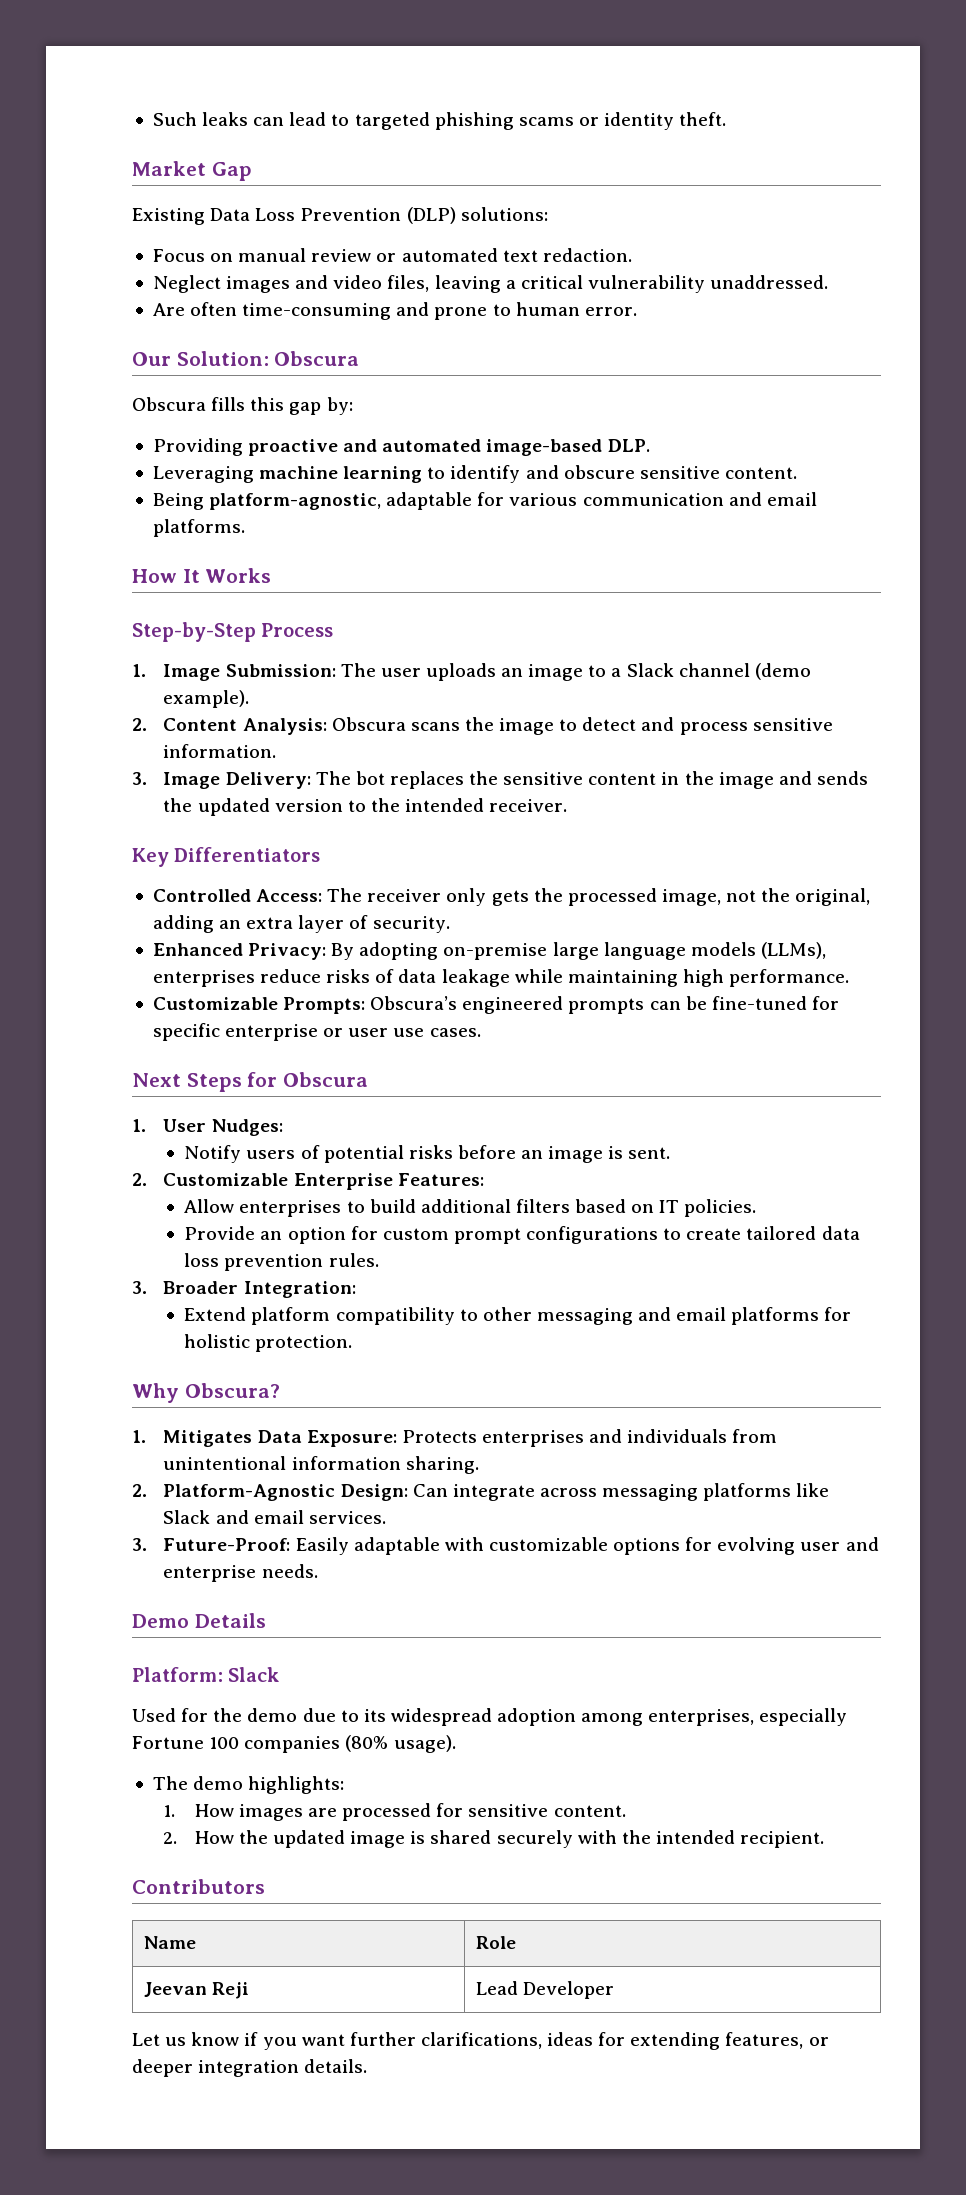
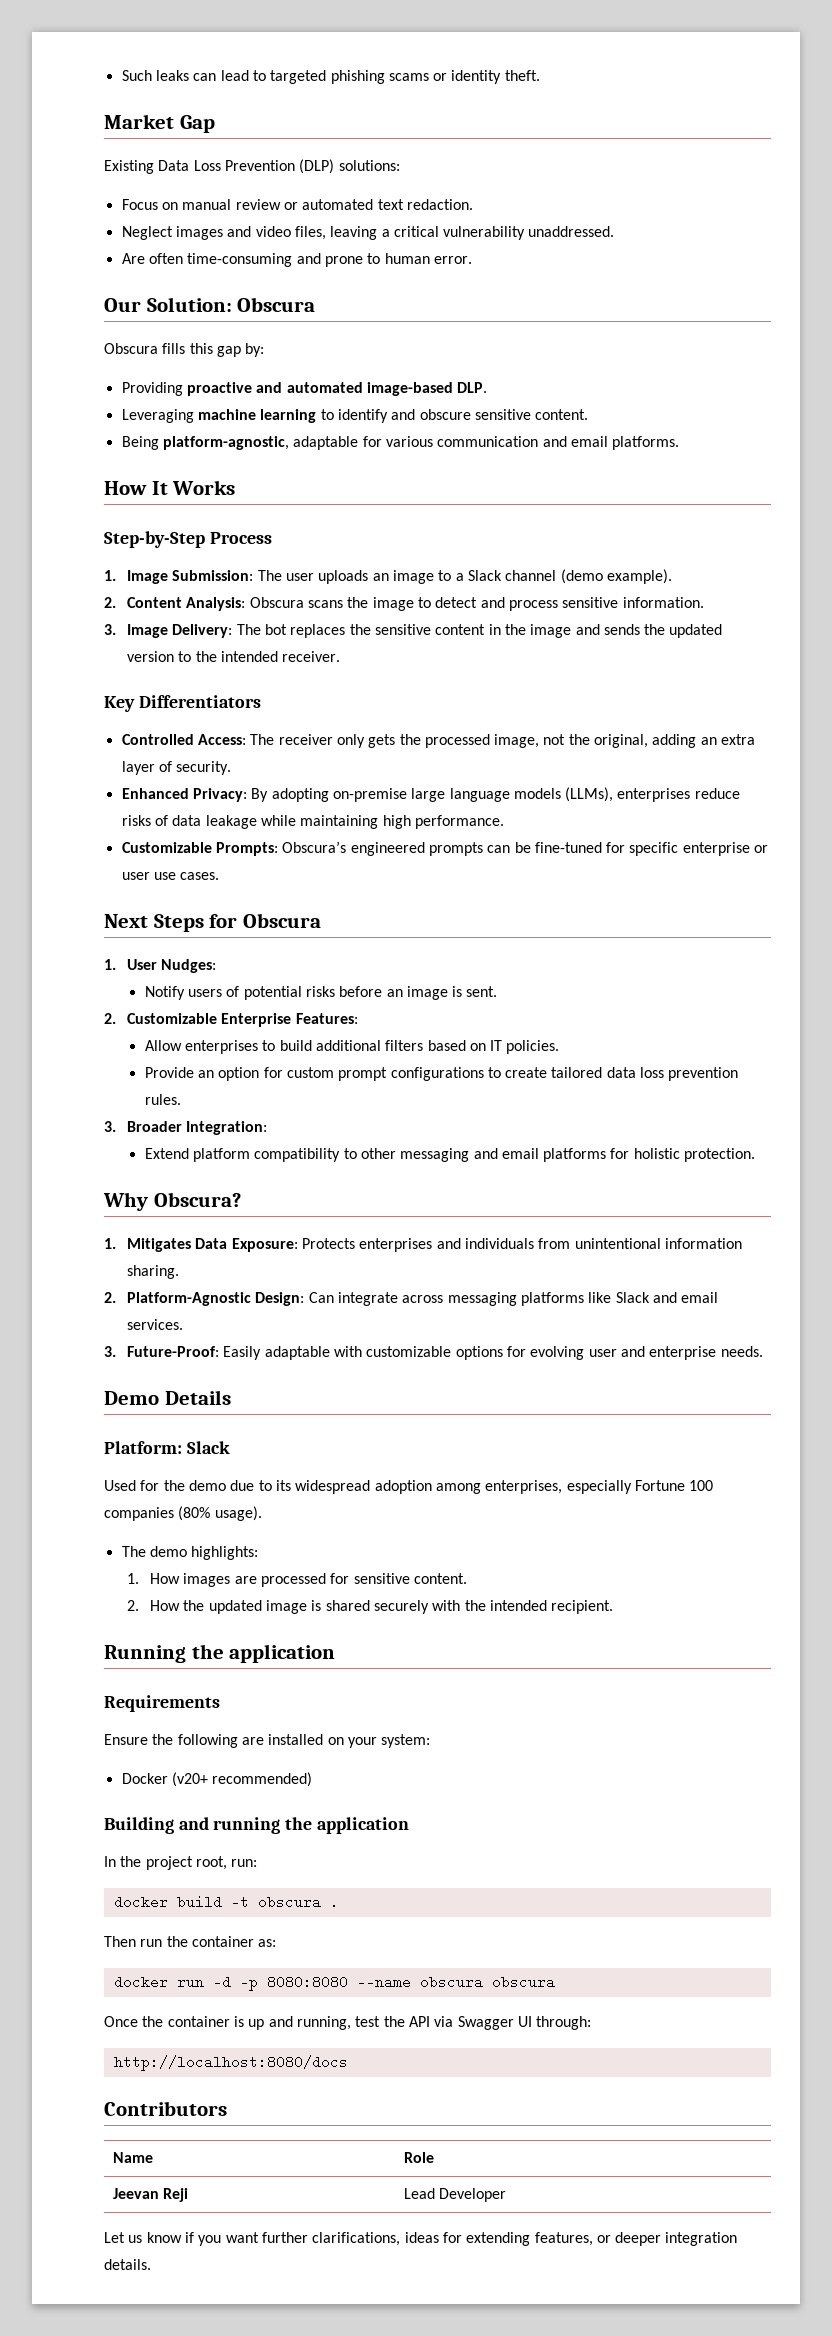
(825, 1839) none -> [104,1644,336,1663] [104,1695,220,1712] [104,1734,431,1748] [121,1772,313,1787] [104,1817,409,1834] [104,1856,258,1870] [113,1895,339,1909] [104,1936,277,1947] [113,1975,555,1991] [104,2016,592,2030] [113,2055,348,2071] // Running the application // Requirements // Ensure the following are installed on your system: // Docker (v20+ recommended) // Building and running the application // In the project root, run: // docker build -t obscura . // Then run the container as: // docker run -d -p 8080:8080 --name obscura obscura // Once the container is up and running, test the API via Swagger UI through: // http://localhost:8080/docs

